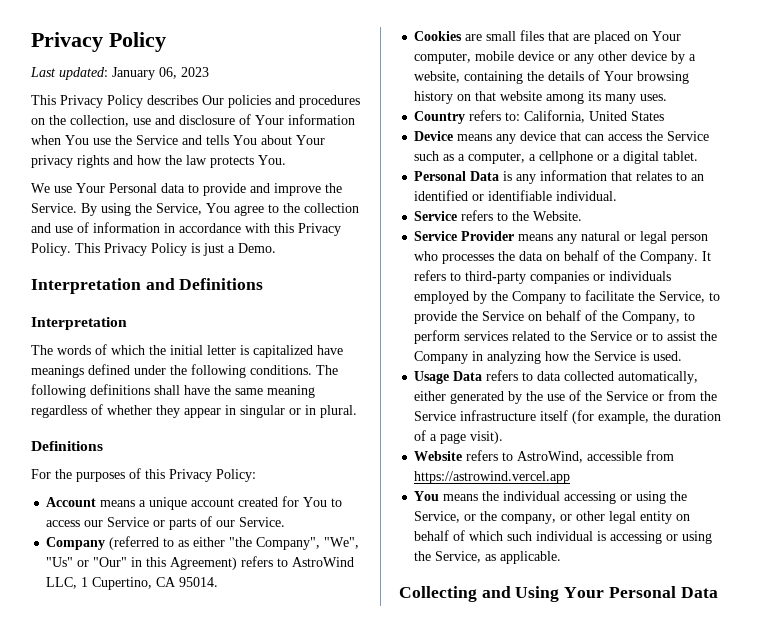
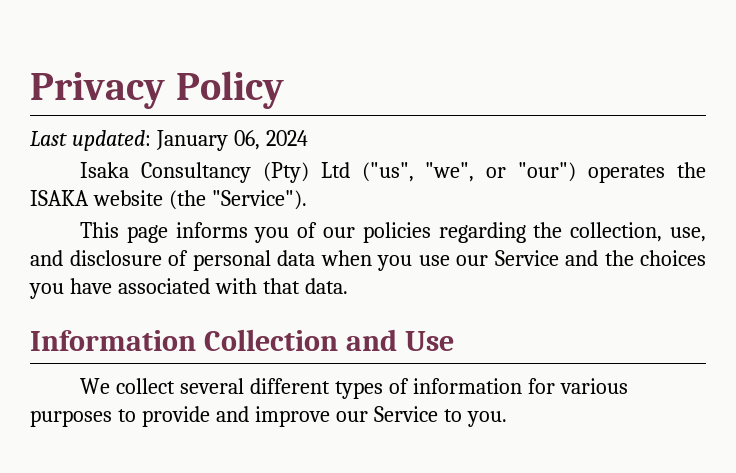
[181,67,209,77] [31,95,360,108] [31,118,45,125] 2023 // This Privacy Policy describes Our policies and procedures on -> [265,130,308,146] [80,162,706,183] [30,190,307,210] [80,222,526,243] 2024 // Isaka Consultancy (Pty) Ltd ("us", "we", or "our") operates the ISAKA website (the "Service"). // This page informs you of our policies regarding
[133,118,151,125] use -> [670,227,706,242] use,
[255,114,355,125] [31,135,325,145] [31,155,286,168] [31,183,342,196] [31,203,359,216] [31,222,341,236] [31,243,276,256] [31,278,264,294] [31,317,127,330] [31,344,343,358] [31,364,338,378] [31,384,315,398] [31,404,357,418] [31,441,103,451] [31,468,256,482] [46,496,343,510] [46,516,286,530] [46,536,360,550] [46,556,355,570] [46,577,219,590] [414,30,682,44] [414,51,697,64] [414,70,690,84] [414,91,668,104] [414,110,665,124] [414,131,710,144] [414,151,699,164] [414,170,705,184] [414,190,618,201] [414,210,583,221] [414,231,709,244] [414,250,712,264] [414,270,672,284] [414,290,721,304] [414,310,696,324] [414,330,718,344] [414,351,683,364] [414,370,699,384] [414,390,718,404] [414,410,722,424] [414,430,504,444] [414,450,675,463] [414,471,571,484] [414,491,688,504] [414,511,691,524] [414,530,713,544] [414,551,562,564] [399,586,718,602] Your information when You use the Service and tells You about Your privacy rights and how the law protects You. // We use Your Personal data to provide and improve the Service. By using the Service, You agree to the collection and use of information in accordance with this Privacy Policy. This Privacy Policy is just a Demo. // Interpretation and Definitions // Interpretation // The words of which the initial letter is capitalized have meanings defined under the following conditions. The following definitions shall have the same meaning regardless of whether they appear in singular or in plural. // Definitions // For the purposes of this Privacy Policy: // Account means a unique account created for You to access our Service or parts of our Service. // Company (referred to as either "the Company", "We", "Us" or "Our" in this Agreement) refers to AstroWind LLC, 1 Cupertino, CA 95014. // Cookies are small files that are placed on Your computer, mobile device or any other device by a website, containing the details of Your browsing history on that website among its many uses. // Country refers to: California, United States // Device means any device that can access the Service such as a computer, a cellphone or a digital tablet. // Personal Data is any information that relates to an identified or identifiable individual. // Service refers to the Website. // Service Provider means any natural or legal person who processes the data on behalf of the Company. It refers to third-party companies or individuals employed by the Company to facilitate the Service, to provide the Service on behalf of the Company, to perform services related to the Service or to assist the Company in analyzing how the Service is used. // Usage Data refers to data collected automatically, either generated by the use of the Service or from the Service infrastructure itself (for example, the duration of a page visit). // Website refers to AstroWind, accessible from https://astrowind.vercel.app // You means the individual accessing or using the Service, or the company, or other legal entity on behalf of which such individual is accessing or using the Service, as applicable. // Collecting and Using Your Personal Data -> [192,250,706,271] [29,278,348,299] [30,329,454,351] [80,378,628,399] [30,406,507,427] personal data when you use our Service and the choices you have associated with that data. // Information Collection and Use // We collect several different types of information for various purposes to provide and improve our Service to you.

